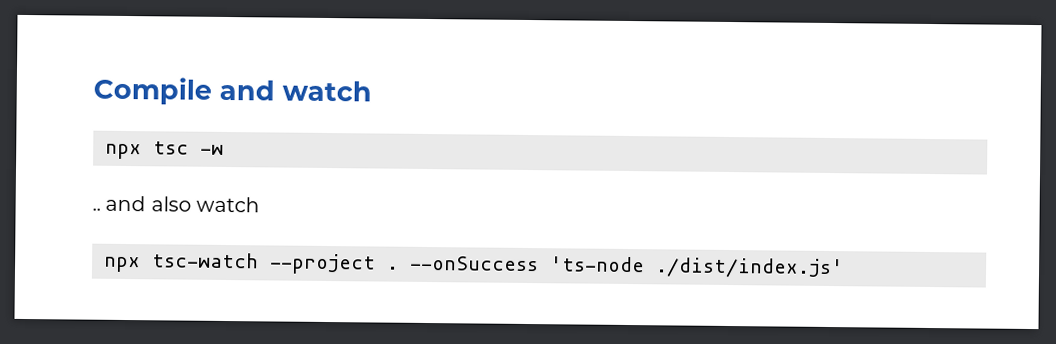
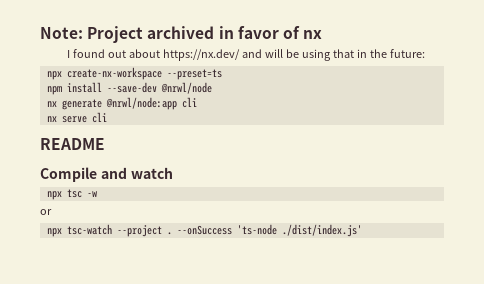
(93, 90) none -> [40,26,323,43] [66,49,425,61] [46,67,222,80] [46,82,212,95] [46,97,197,110] [46,112,107,123] [40,138,105,150] Note: Project archived in favor of nx // I found out about https://nx.dev/ and will be using that in the future: // npx create-nx-workspace --preset=ts // npm install --save-dev @nrwl/node // nx generate @nrwl/node:app cli // nx serve cli // README //
[92,195,261,213] .. and also watch -> [40,209,52,215] or

